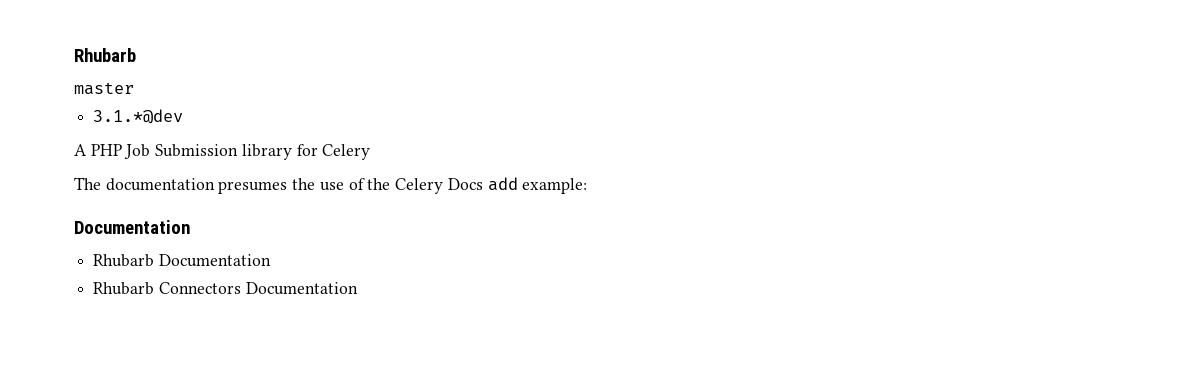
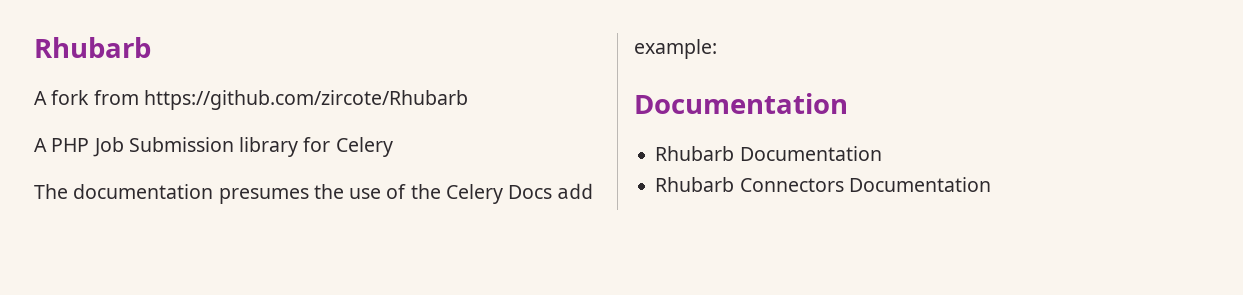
[74,82,134,95] [93,109,184,124] master // 3.1.*@dev -> [34,90,468,110] A fork from https://github.com/zircote/Rhubarb

